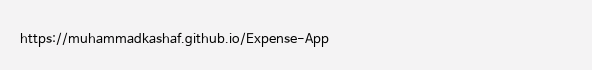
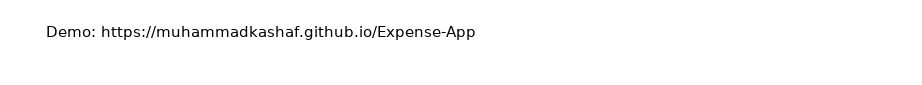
(20, 39) none -> [46,26,96,37] Demo:

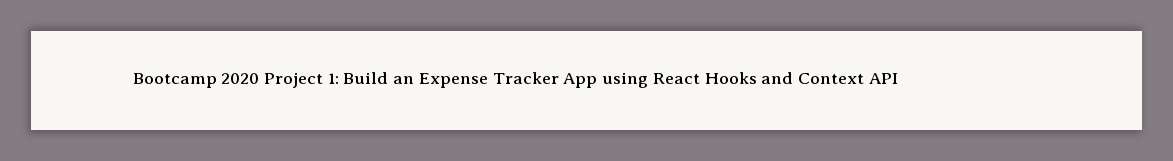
[46,26,476,40] Demo: https://muhammadkashaf.github.io/Expense-App -> [132,72,898,88] Bootcamp 2020 Project 1: Build an Expense Tracker App using React Hooks and Context API

